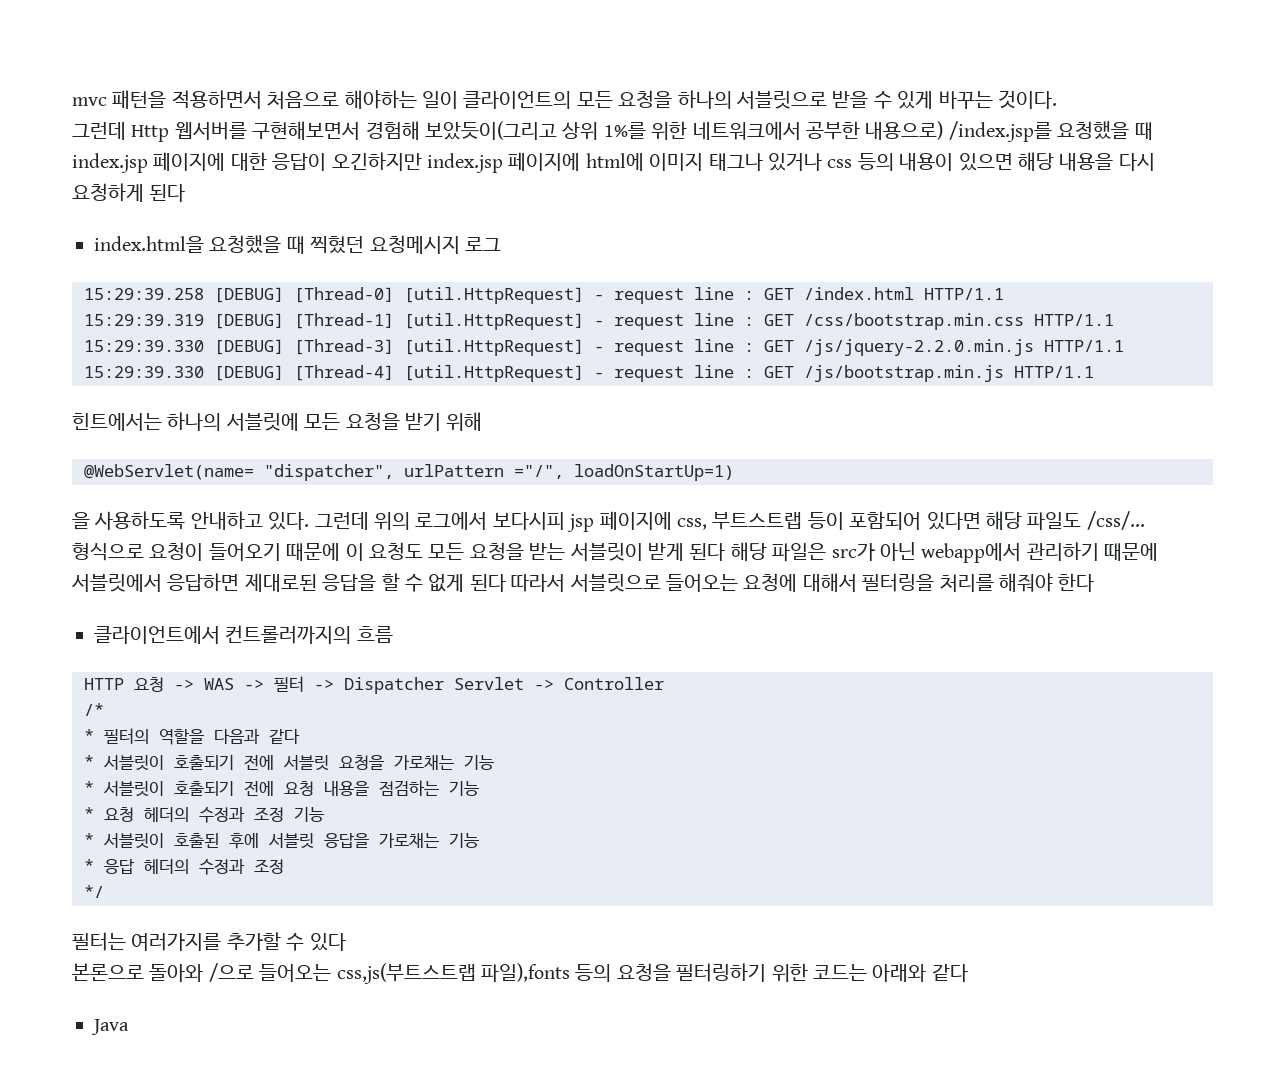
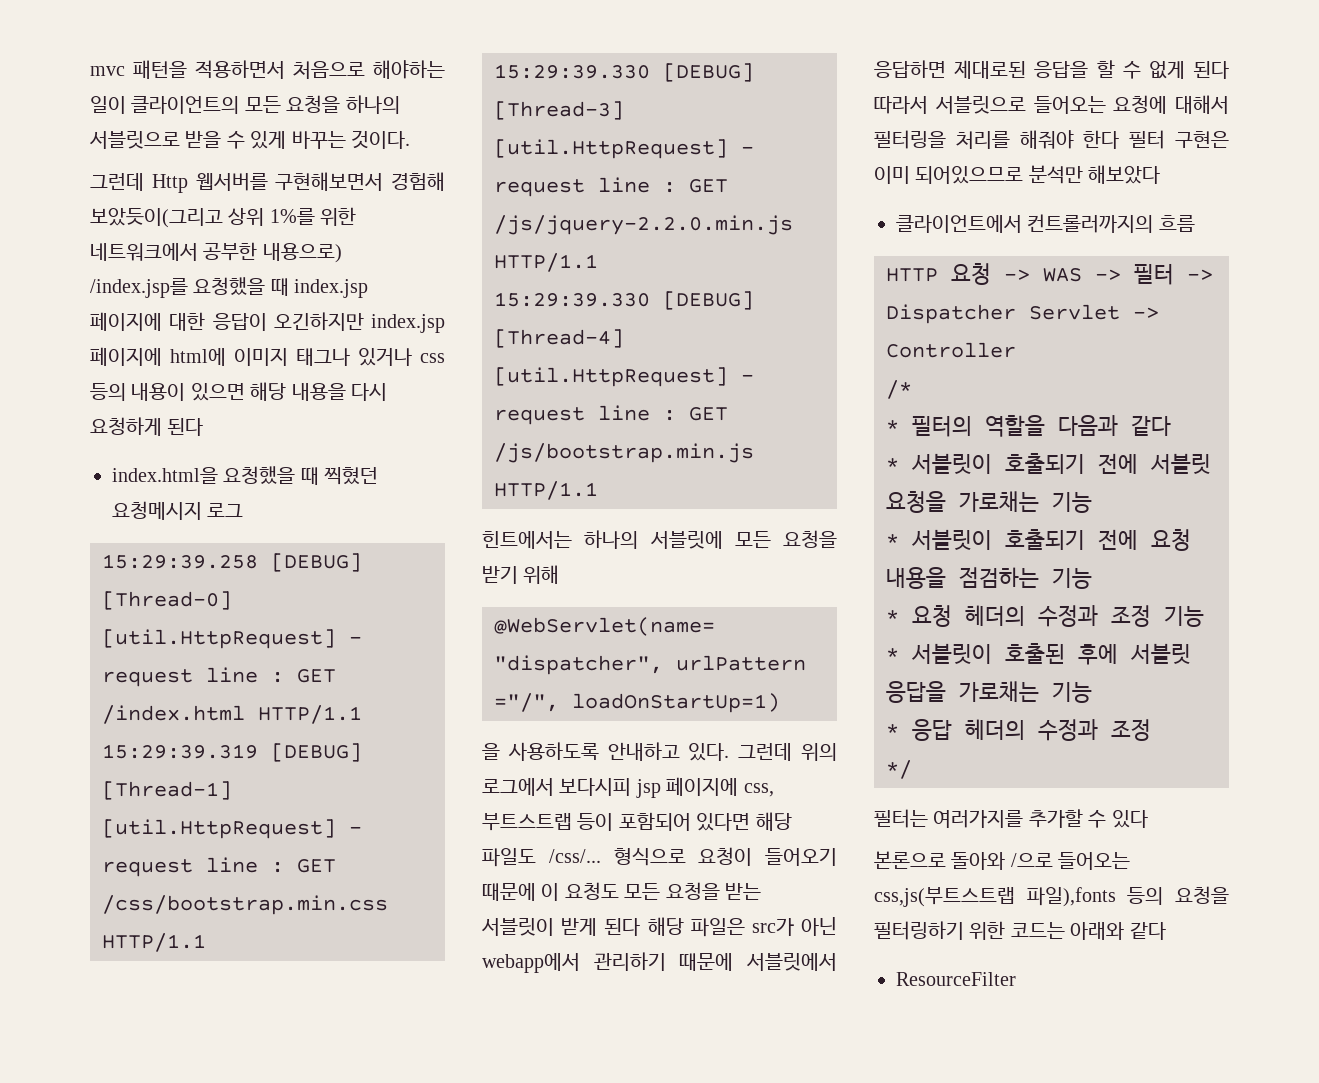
(1095, 582) none -> [1129,130,1229,149] [874,165,1161,184] 필터 구현은 이미 되어있으므로 분석만 해보았다
[91,1019,129,1035] Java -> [896,972,1016,986] ResourceFilter

